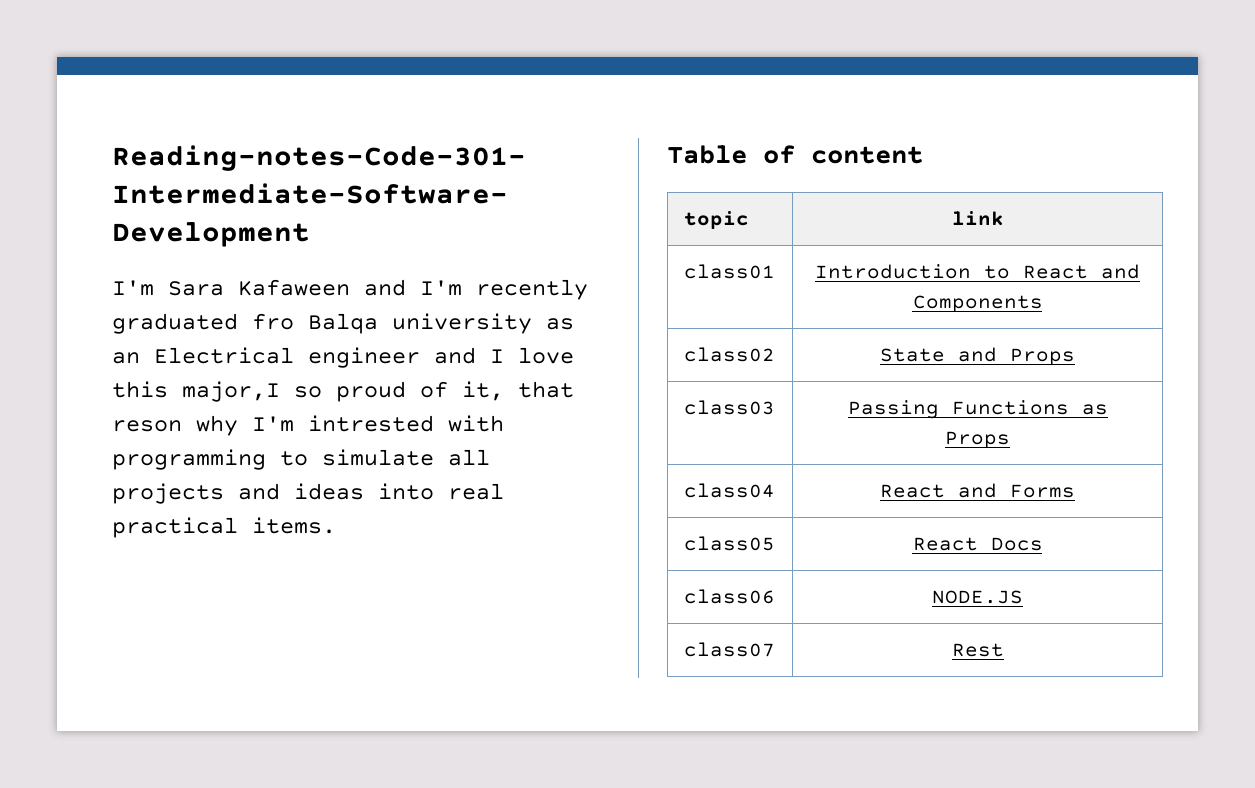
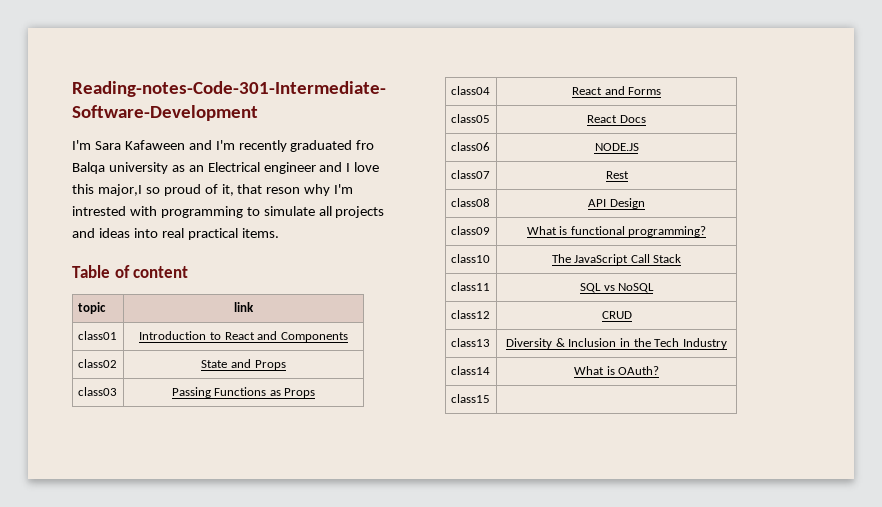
(1004, 650) none -> [450,198,490,207] [588,198,645,209] [450,226,490,235] [526,226,707,237] [450,254,490,263] [551,254,682,265] [450,282,490,291] [579,283,655,293] [450,310,490,319] [601,311,632,319] [450,338,490,347] [506,338,727,349] [450,366,490,375] [573,366,660,375] [450,394,490,403] // class08 | API Design // class09 | What is functional programming? // class10 | The JavaScript Call Stack // class11 | SQL vs NoSQL // class12 | CRUD // class13 | Diversity & Inclusion in the Tech Industry // class14 | What is OAuth? // class15 |

